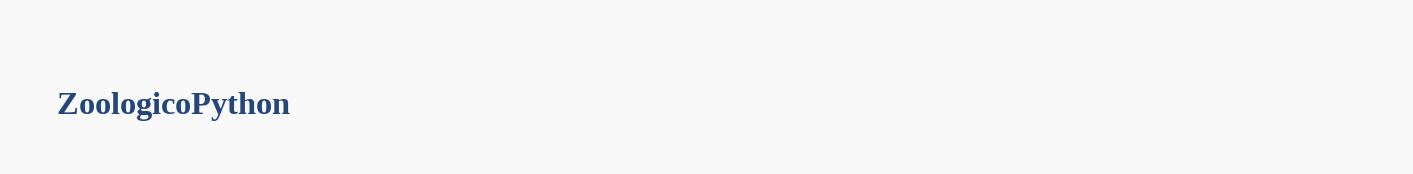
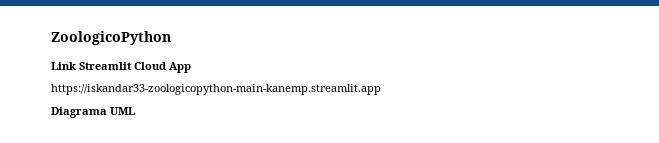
(290, 106) none -> [51,62,191,73] [51,84,381,95] [51,107,135,118] // Link Streamlit Cloud App // https://iskandar33-zoologicopython-main-kanemp.streamlit.app // Diagrama UML

